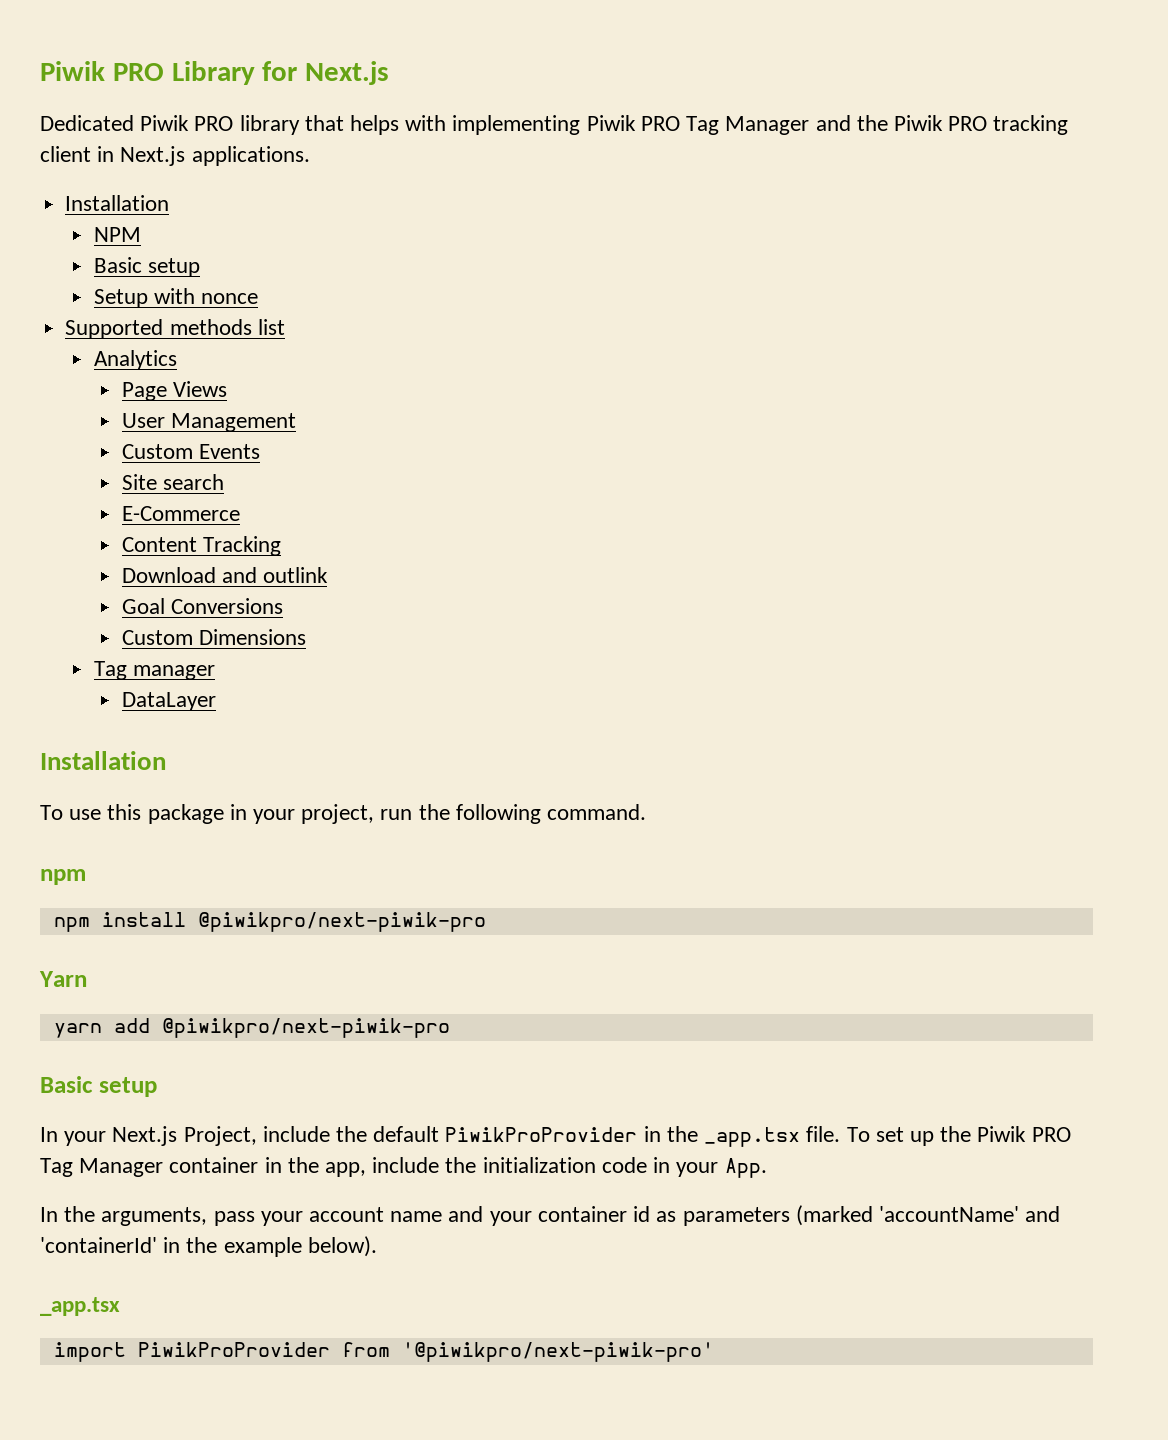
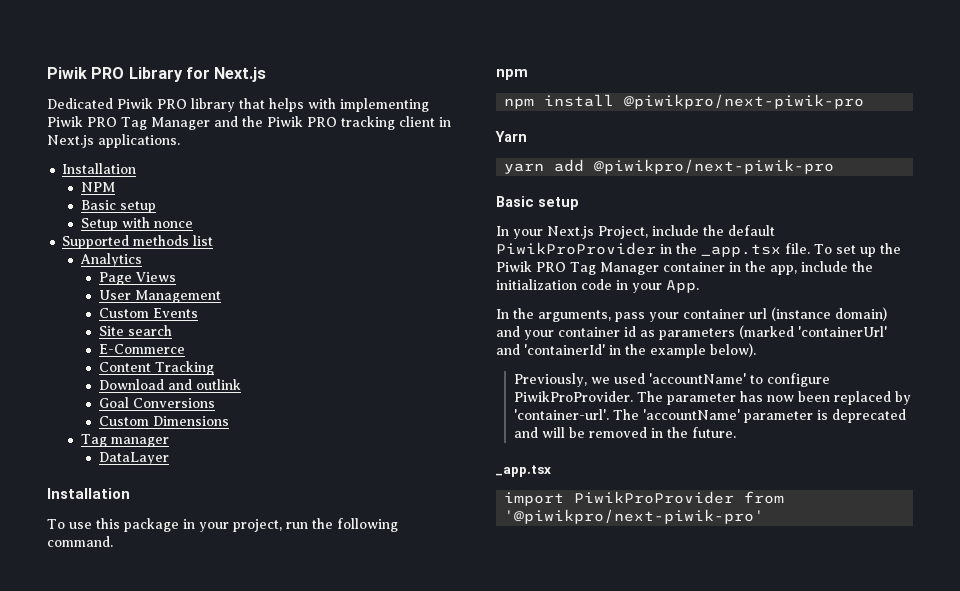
[309,1207,443,1222] account name -> [683,307,887,321] container url (instance domain)
[878,1206,1019,1222] 'accountName' -> [798,326,887,337] 'containerUrl'
(377, 1246) none -> [514,373,831,387] [514,391,912,405] [514,409,907,423] [514,427,737,438] // Previously, we used 'accountName' to configure PiwikProProvider. The parameter has now been replaced by 'container-url'. The 'accountName' parameter is deprecated and will be removed in the future.

